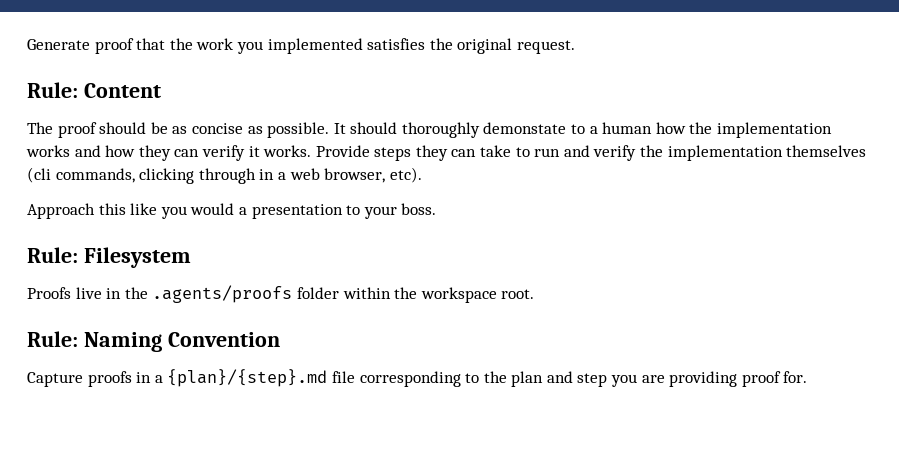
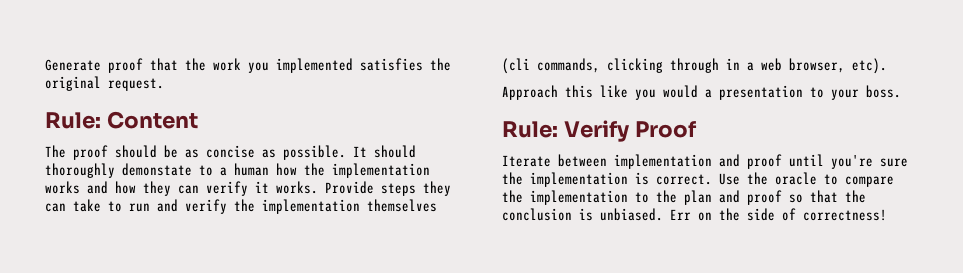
[83,247,191,268] [27,285,535,303] [27,331,280,352] [27,369,808,387] Filesystem // Proofs live in the .agents/proofs folder within the workspace root. // Rule: Naming Convention // Capture proofs in a {plan}/{step}.md file corresponding to the plan and step you are providing proof for. -> [563,120,697,142] [502,154,908,169] [502,172,894,187] [502,190,866,205] [502,208,887,221] Verify Proof // Iterate between implementation and proof until you're sure the implementation is correct. Use the oracle to compare the implementation to the plan and proof so that the conclusion is unbiased. Err on the side of correctness!

